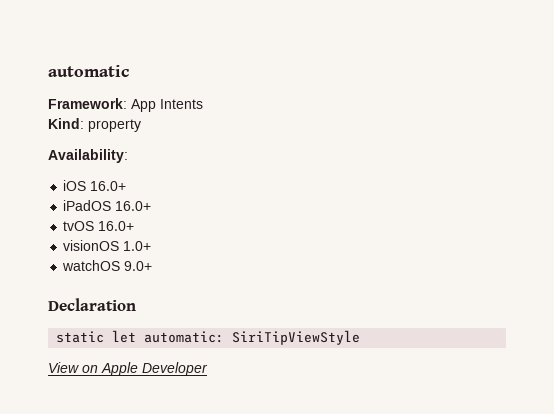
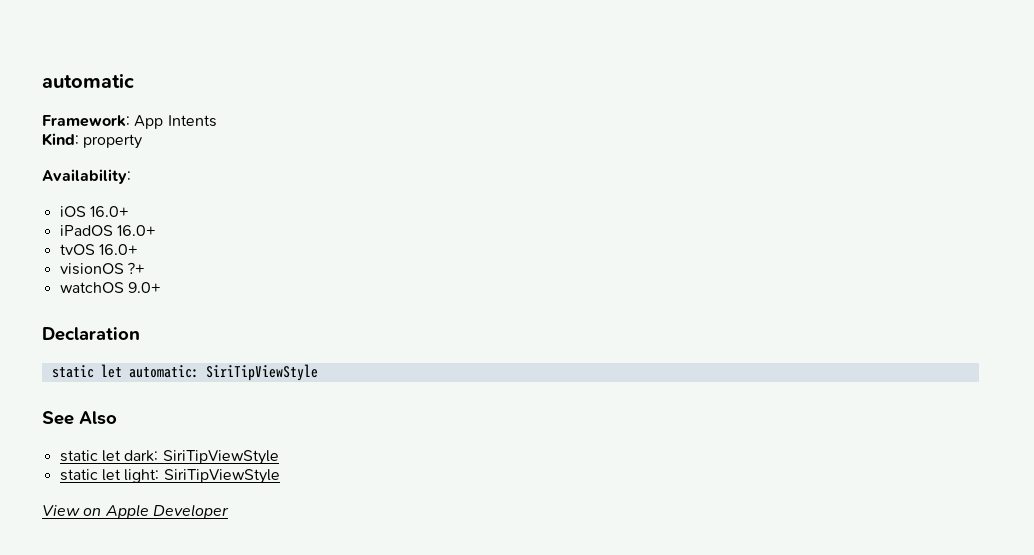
[123,241,152,251] 1.0+ -> [126,262,145,274] ?+
(361, 337) none -> [42,411,117,425] [59,450,279,465] [59,469,280,484] // See Also // static let dark: SiriTipViewStyle // static let light: SiriTipViewStyle

